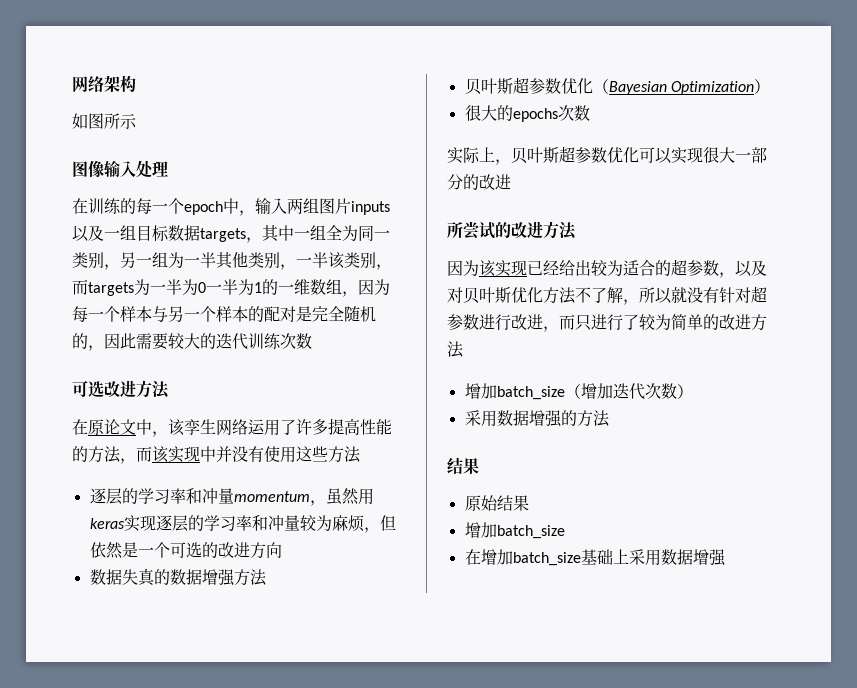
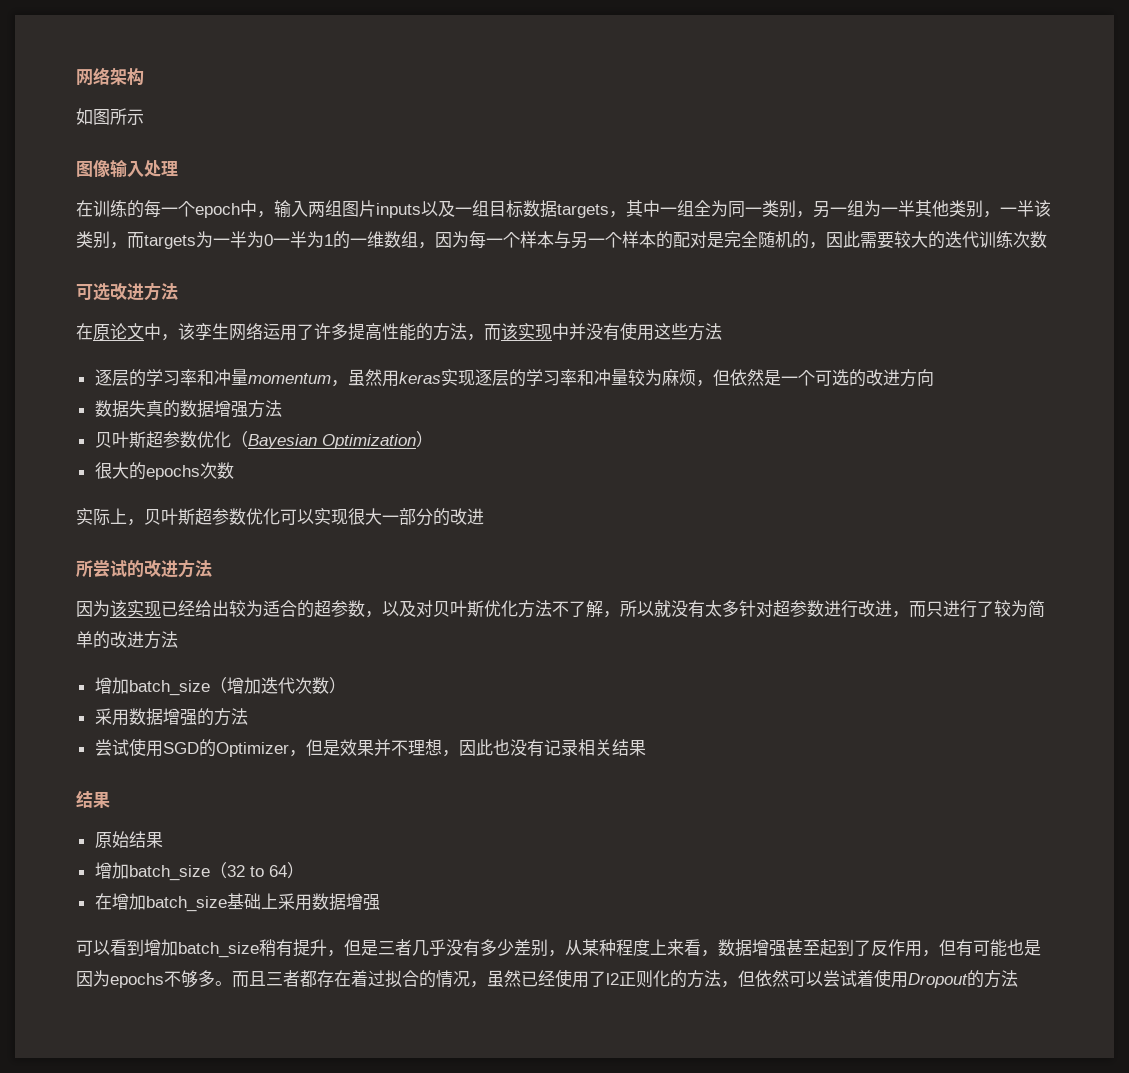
(719, 295) none -> [705,600,739,617] 太多
(610, 418) none -> [94,738,646,757] // 尝试使用SGD的Optimizer，但是效果并不理想，因此也没有记录相关结果
(565, 532) none -> [209,862,304,879] （32 to 64）
(726, 557) none -> [76,939,1041,958] [76,969,1018,988] // 可以看到增加batch_size稍有提升，但是三者几乎没有多少差别，从某种程度上来看，数据增强甚至起到了反作用，但有可能也是因为epochs不够多。而且三者都存在着过拟合的情况，虽然已经使用了l2正则化的方法，但依然可以尝试着使用Dropout的方法

